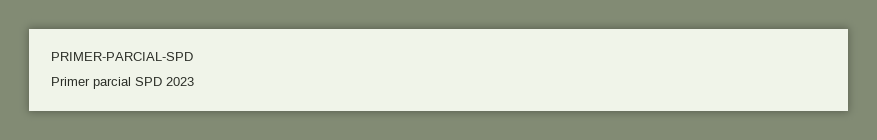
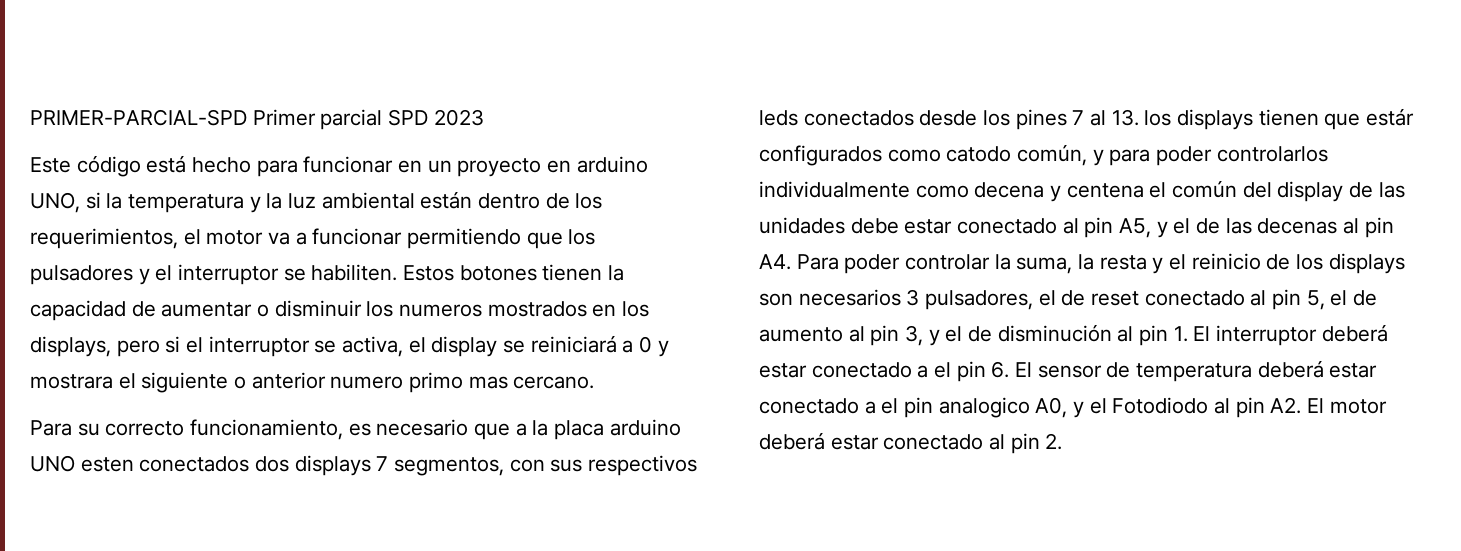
(193, 56) // -> (247, 117) none
(194, 81) none -> [30,155,648,177] [30,191,603,213] [30,228,596,249] [30,264,625,285] [30,300,650,321] [30,335,669,357] [30,372,595,393] [30,419,681,440] [30,455,698,476] [759,108,1415,130] [759,144,1328,166] [759,180,1405,202] [759,217,1394,238] [759,253,1405,274] [759,289,1378,310] [759,324,1388,346] [759,360,1378,382] [759,397,1387,418] [759,432,1063,454] // Este código está hecho para funcionar en un proyecto en arduino UNO, si la temperatura y la luz ambiental están dentro de los requerimientos, el motor va a funcionar permitiendo que los pulsadores y el interruptor se habiliten. Estos botones tienen la capacidad de aumentar o disminuir los numeros mostrados en los displays, pero si el interruptor se activa, el display se reiniciará a 0 y mostrara el siguiente o anterior numero primo mas cercano. // Para su correcto funcionamiento, es necesario que a la placa arduino UNO esten conectados dos displays 7 segmentos, con sus respectivos leds conectados desde los pines 7 al 13. los displays tienen que estár configurados como catodo común, y para poder controlarlos individualmente como decena y centena el común del display de las unidades debe estar conectado al pin A5, y el de las decenas al pin A4. Para poder controlar la suma, la resta y el reinicio de los displays son necesarios 3 pulsadores, el de reset conectado al pin 5, el de aumento al pin 3, y el de disminución al pin 1. El interruptor deberá estar conectado a el pin 6. El sensor de temperatura deberá estar conectado a el pin analogico A0, y el Fotodiodo al pin A2. El motor deberá estar conectado al pin 2.

